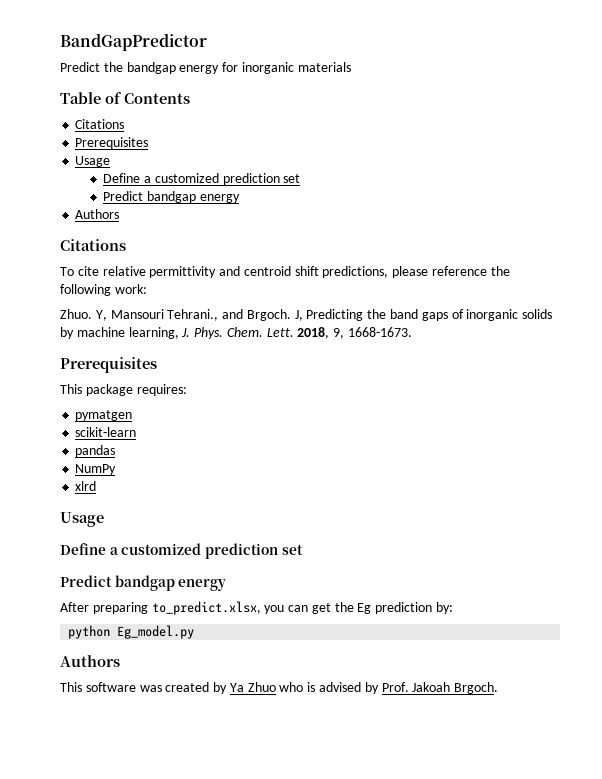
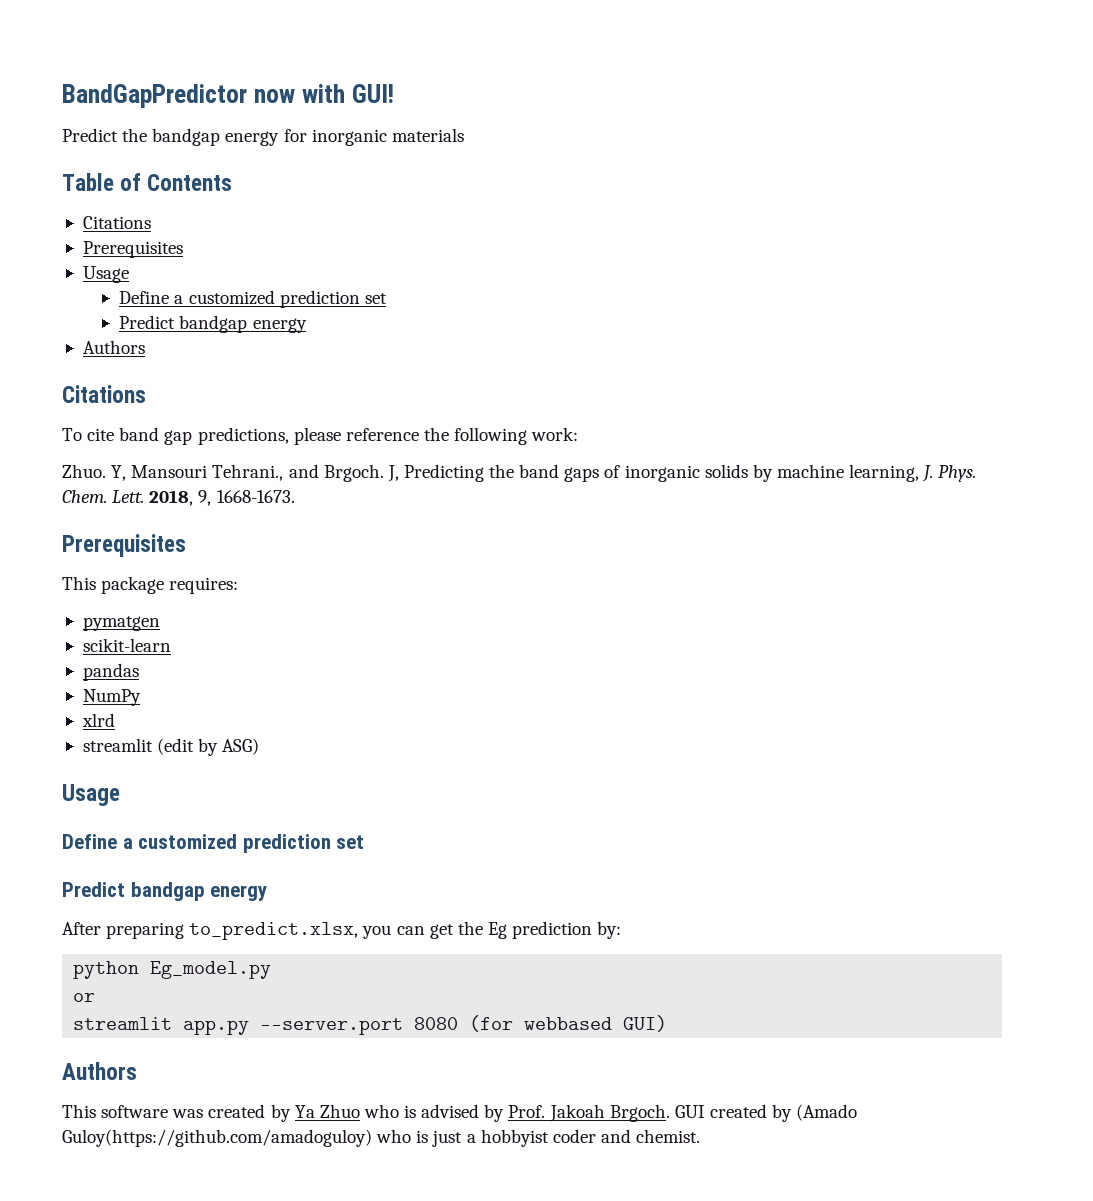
(207, 42) none -> [253,84,394,103] now with GUI!
[102,266,319,278] relative permittivity and centroid shift -> [119,427,193,445] band gap
(97, 486) none -> [82,738,260,756] // streamlit (edit by ASG)
(195, 632) none -> [73,993,96,1002] [73,1015,668,1035] // or // streamlit app.py --server.port 8080 (for webbased GUI)
(499, 688) none -> [674,1104,858,1122] [62,1129,701,1147] GUI created by (Amado Guloy(https://github.com/amadoguloy) who is just a hobbyist coder and chemist.

